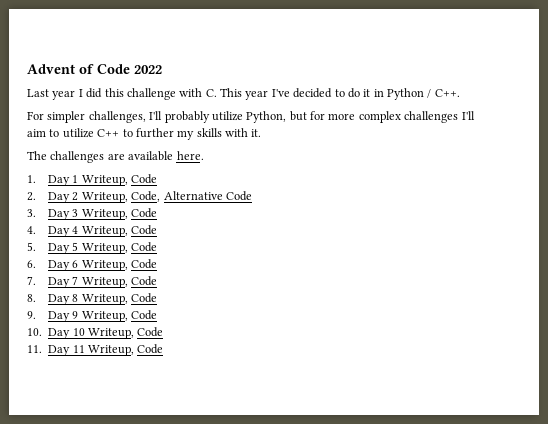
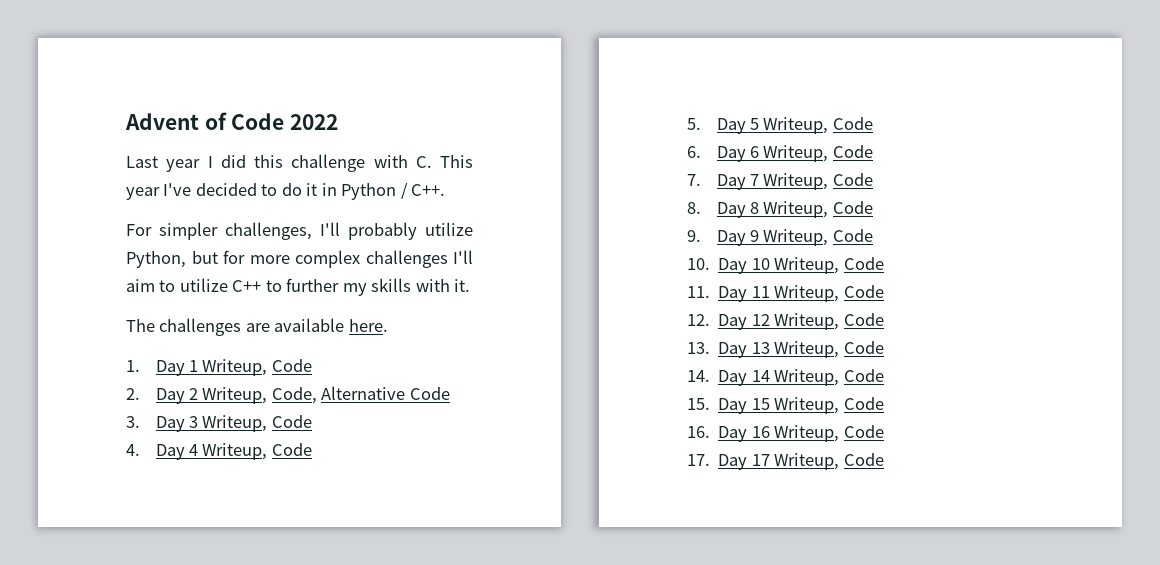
(164, 349) none -> [687,313,884,330] [687,341,884,358] [687,369,884,386] [687,397,884,414] [687,425,884,442] [687,453,884,470] // 12. Day 12 Writeup, Code // 13. Day 13 Writeup, Code // 14. Day 14 Writeup, Code // 15. Day 15 Writeup, Code // 16. Day 16 Writeup, Code // 17. Day 17 Writeup, Code

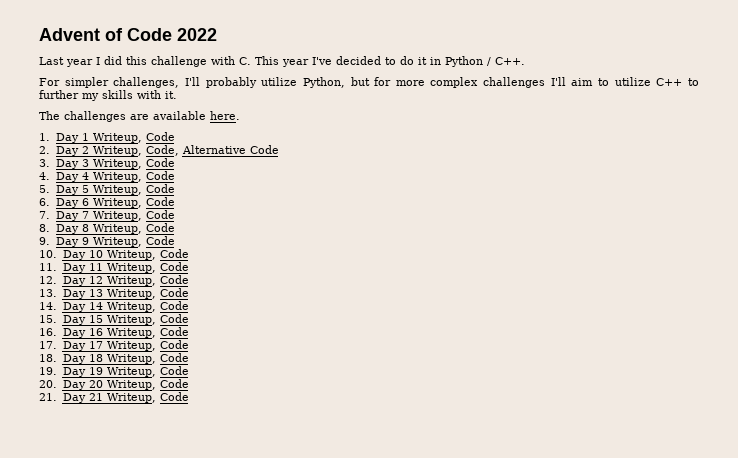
(884, 459) none -> [39,353,189,364] [39,366,189,377] [39,379,189,390] [39,392,189,403] // 18. Day 18 Writeup, Code // 19. Day 19 Writeup, Code // 20. Day 20 Writeup, Code // 21. Day 21 Writeup, Code

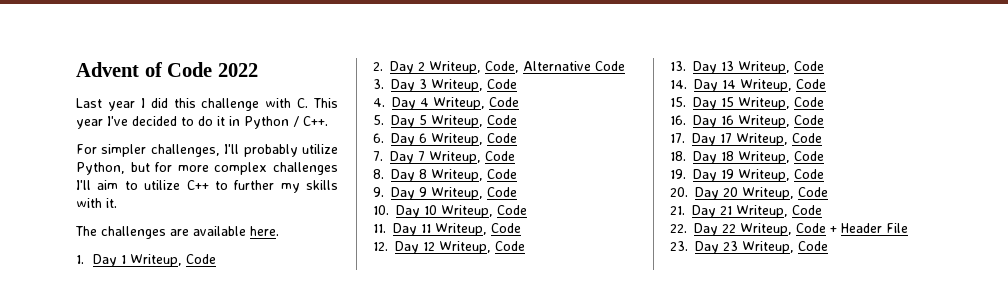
(189, 396) none -> [670,223,908,236] [670,241,828,254] // 22. Day 22 Writeup, Code + Header File // 23. Day 23 Writeup, Code

